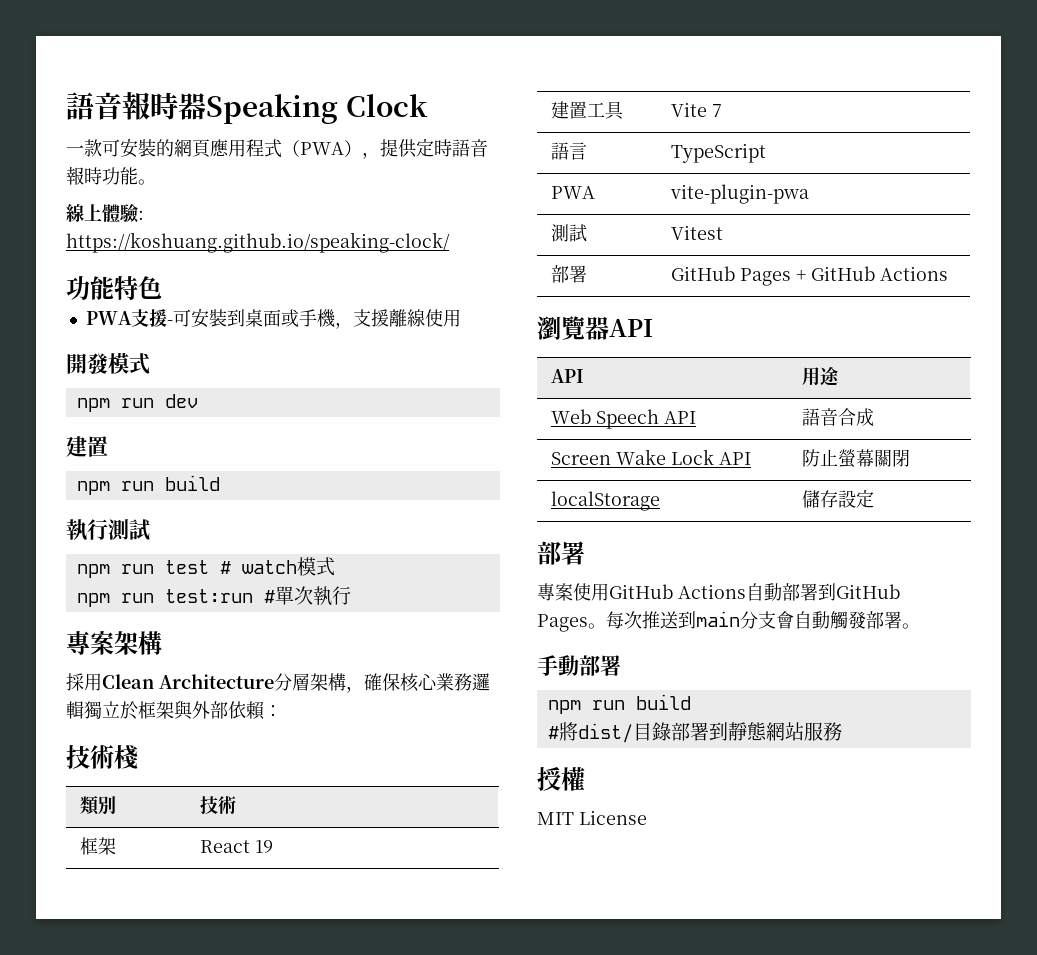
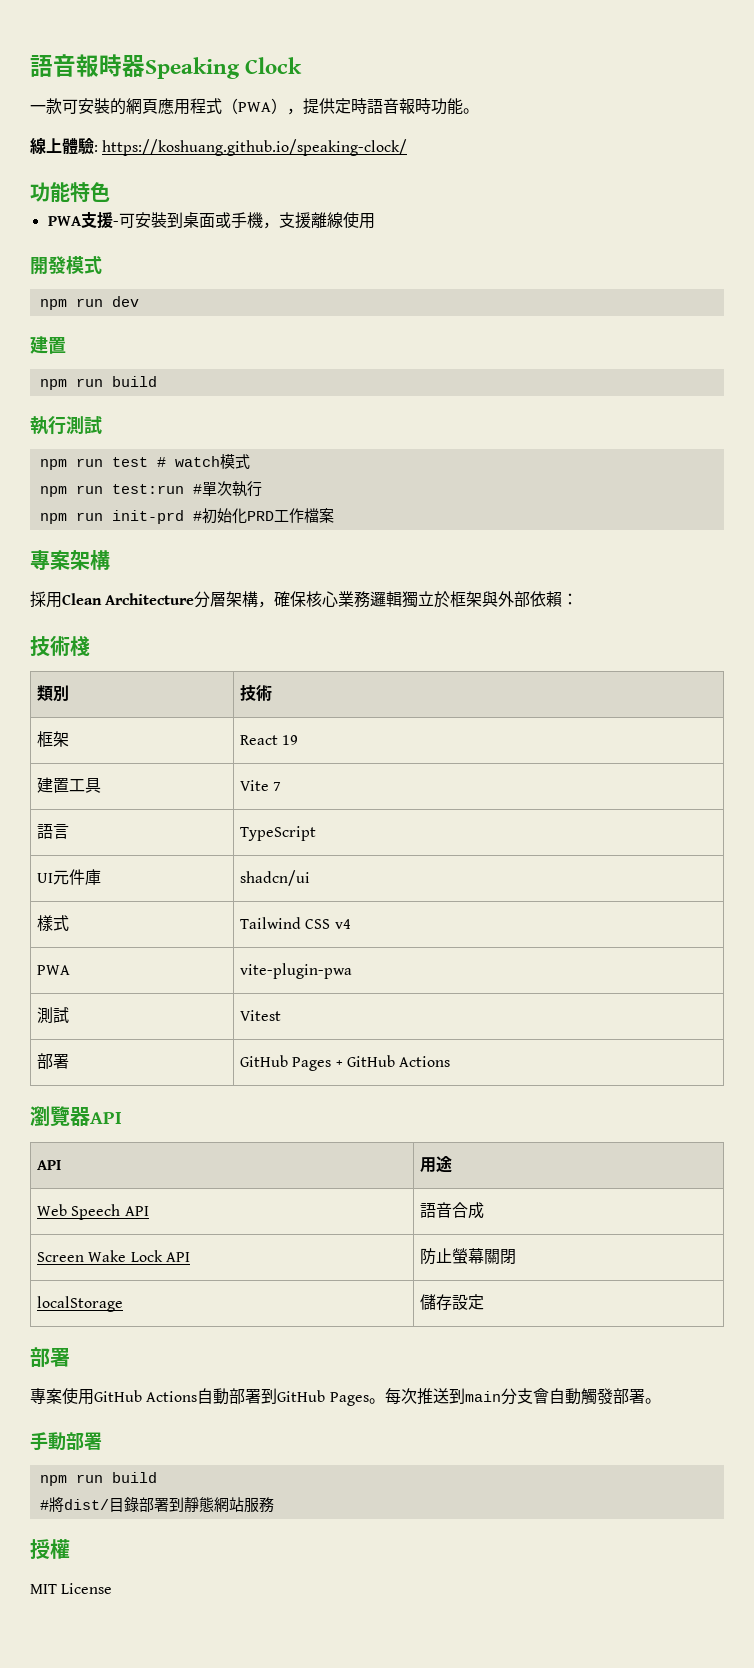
(351, 595) none -> [39,508,334,524] // npm run init-prd #初始化PRD工作檔案
(766, 153) none -> [37,869,102,885] [240,870,311,886] [37,915,70,931] [240,917,351,929] // UI元件庫 | shadcn/ui // 樣式 | Tailwind CSS v4

